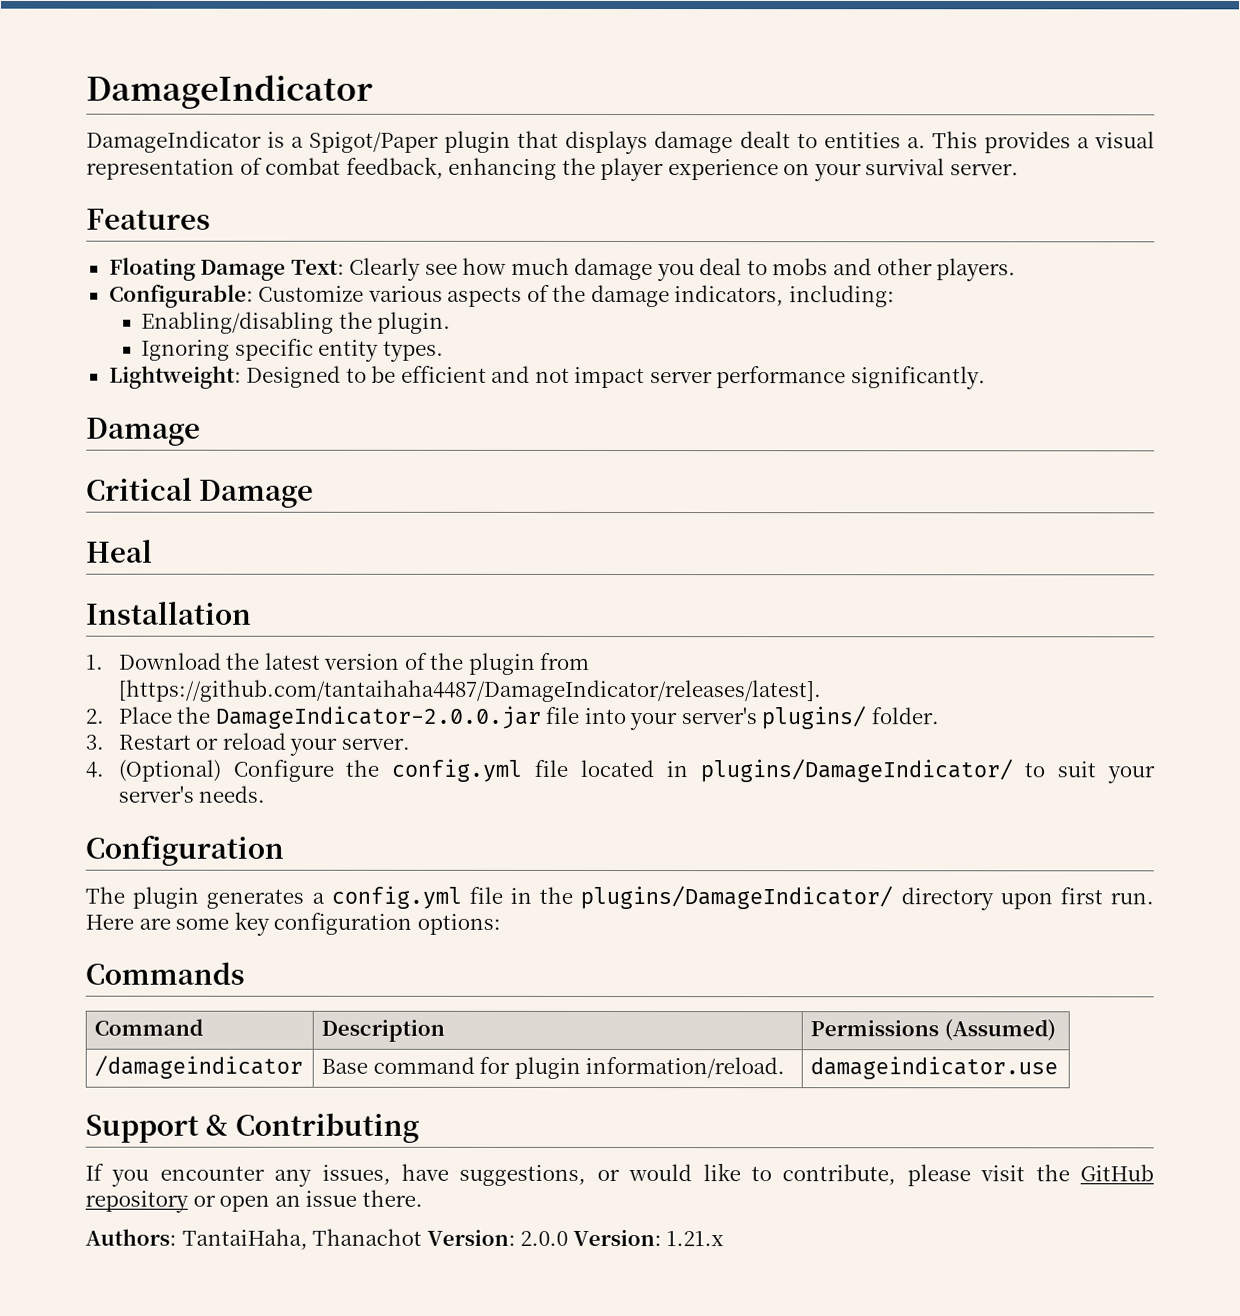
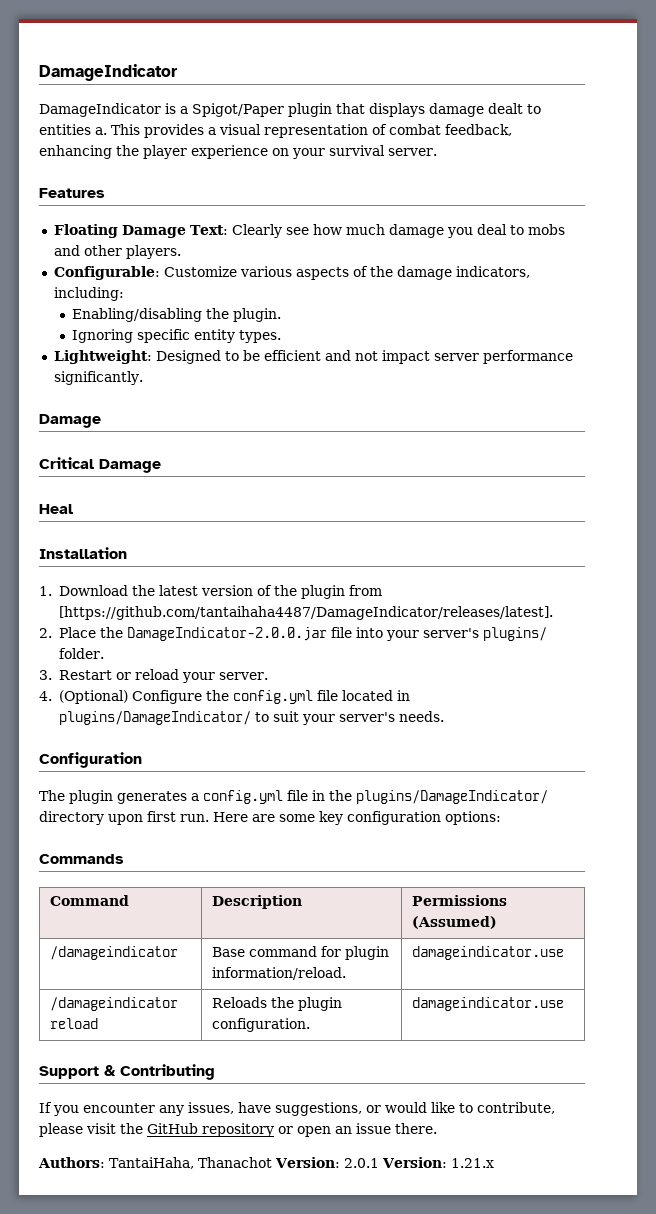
(1059, 1068) none -> [49,997,178,1011] [49,1018,98,1029] [211,997,342,1011] [211,1018,310,1032] [411,997,564,1011] // /damageindicator reload | Reloads the plugin configuration. | damageindicator.use
[520,1230,569,1246] 2.0.0 -> [343,1158,379,1168] 2.0.1

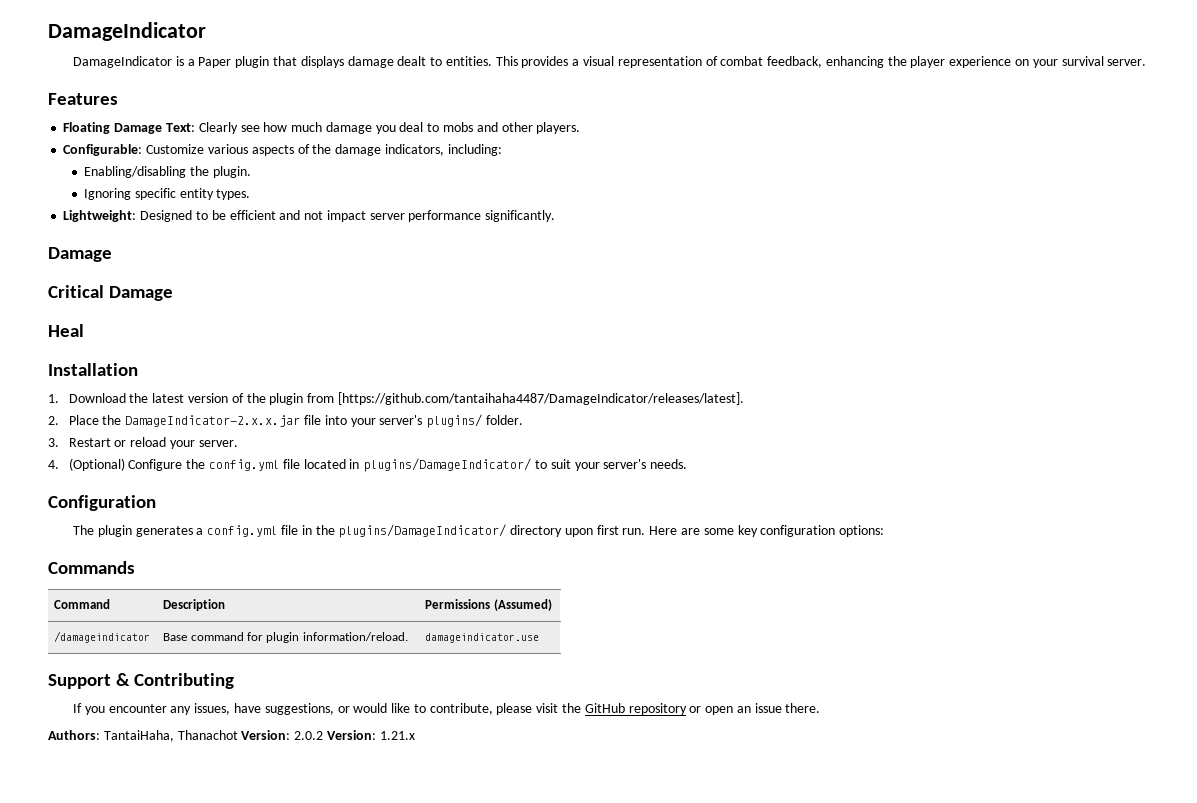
[192,103,284,117] Spigot/Paper -> [198,57,232,68] Paper
[39,124,107,135] entities a. -> [445,56,492,66] entities.
[126,627,327,641] DamageIndicator-2.0.0.jar -> [125,415,301,427] DamageIndicator-2.x.x.jar
[49,997,178,1011] [49,1018,98,1029] [211,997,342,1011] [211,1018,310,1032] [411,997,564,1011] // /damageindicator reload | Reloads the plugin configuration. | damageindicator.use -> (540, 638) none
[343,1158,379,1168] 2.0.1 -> [294,731,324,740] 2.0.2

